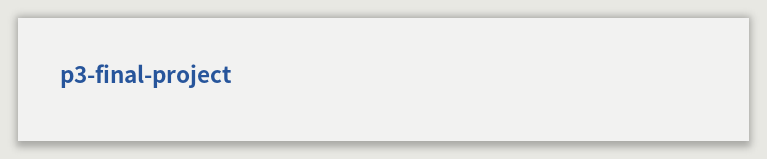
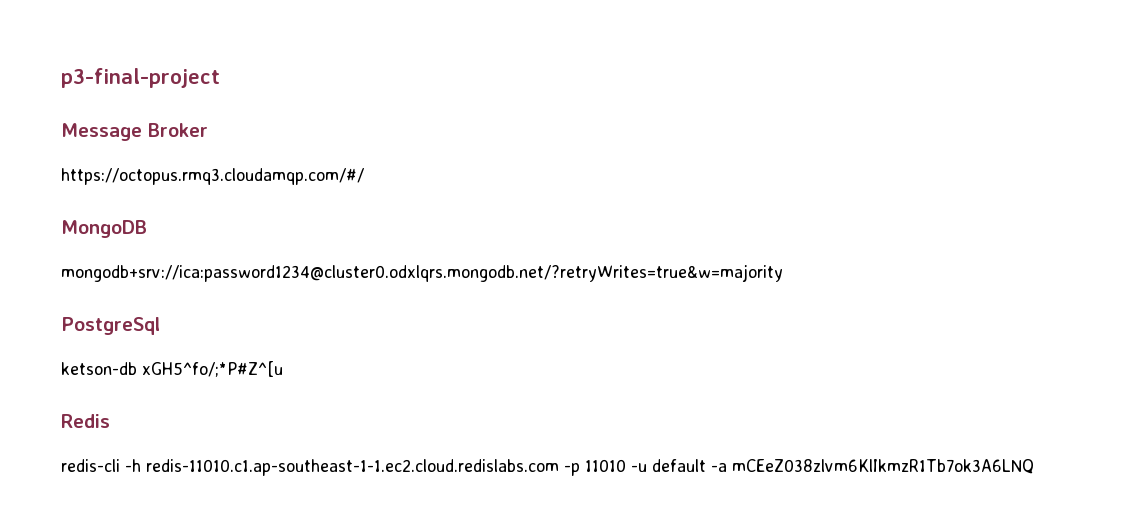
(232, 76) none -> [61,123,208,141] [61,168,364,185] [61,220,147,238] [61,264,783,282] [61,317,160,335] [61,361,283,377] [61,414,110,428] [61,459,1034,476] // Message Broker // https://octopus.rmq3.cloudamqp.com/#/ // MongoDB // mongodb+srv://ica:password1234@cluster0.odxlqrs.mongodb.net/?retryWrites=true&w=majority // PostgreSql // ketson-db xGH5^fo/;*P#Z^[u // Redis // redis-cli -h redis-11010.c1.ap-southeast-1-1.ec2.cloud.redislabs.com -p 11010 -u default -a mCEeZ038zlvm6KlIkmzR1Tb7ok3A6LNQ

